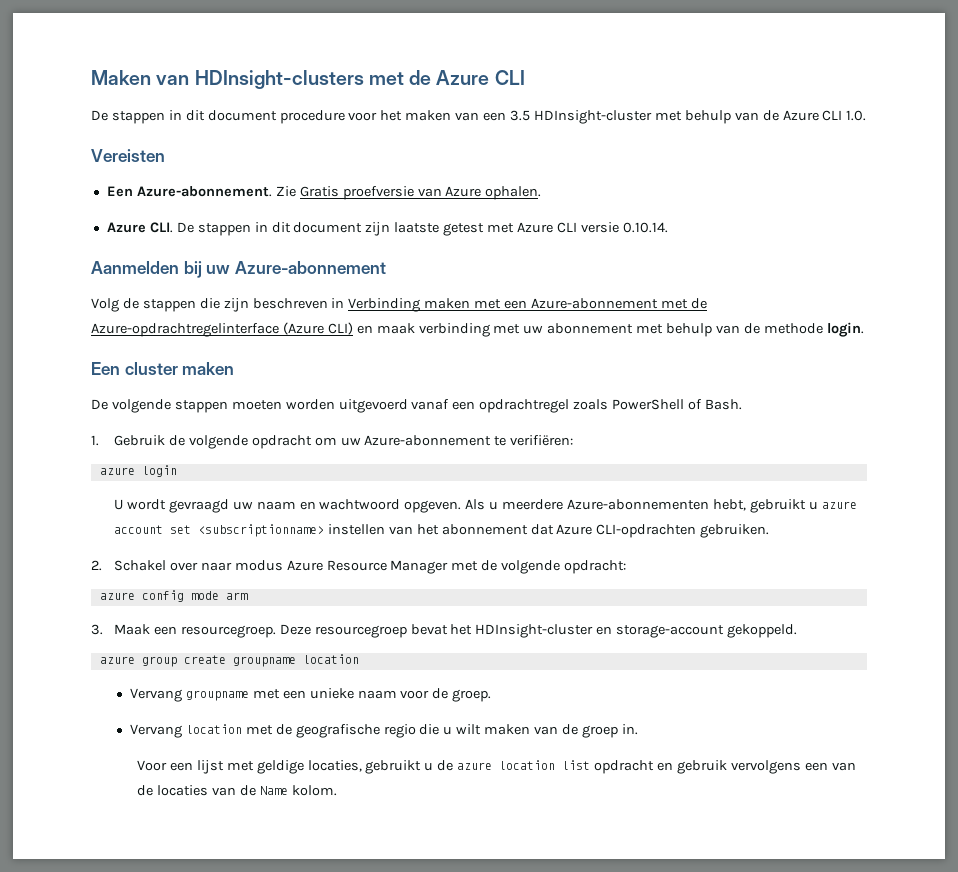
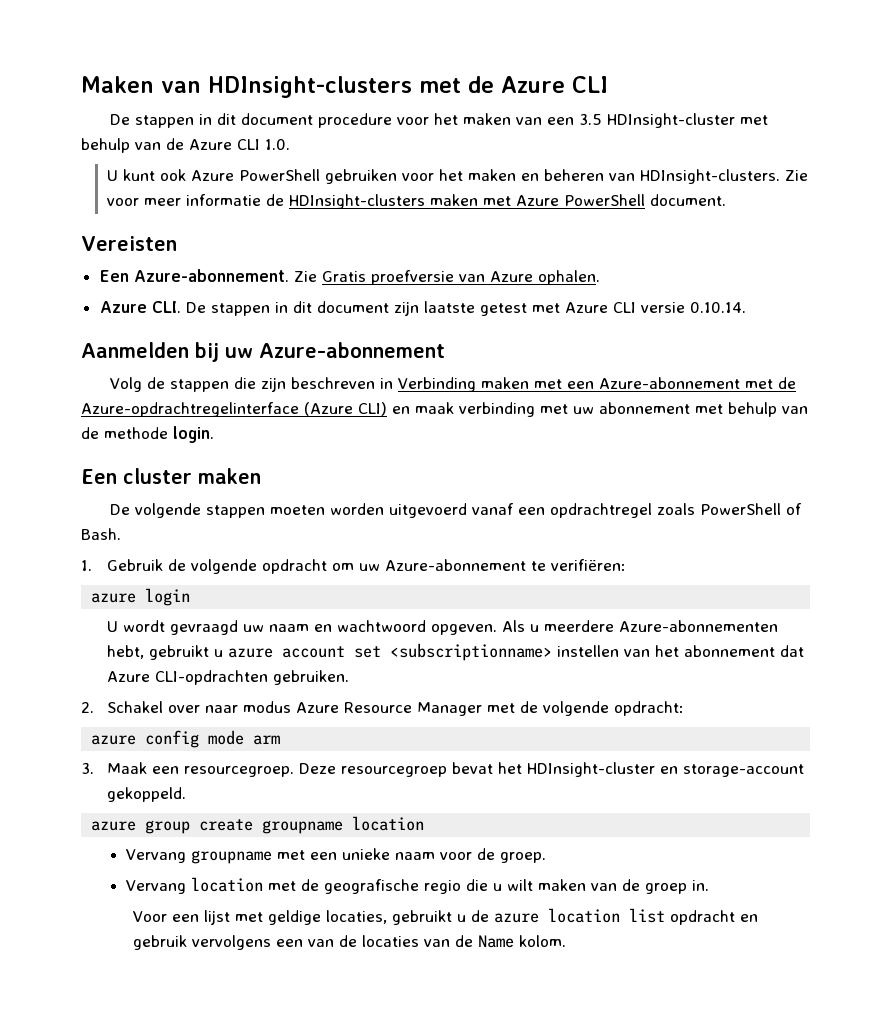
(867, 115) none -> [107,169,809,184] [107,194,727,209] // U kunt ook Azure PowerShell gebruiken voor het maken en beheren van HDInsight-clusters. Zie voor meer informatie de HDInsight-clusters maken met Azure PowerShell document.

